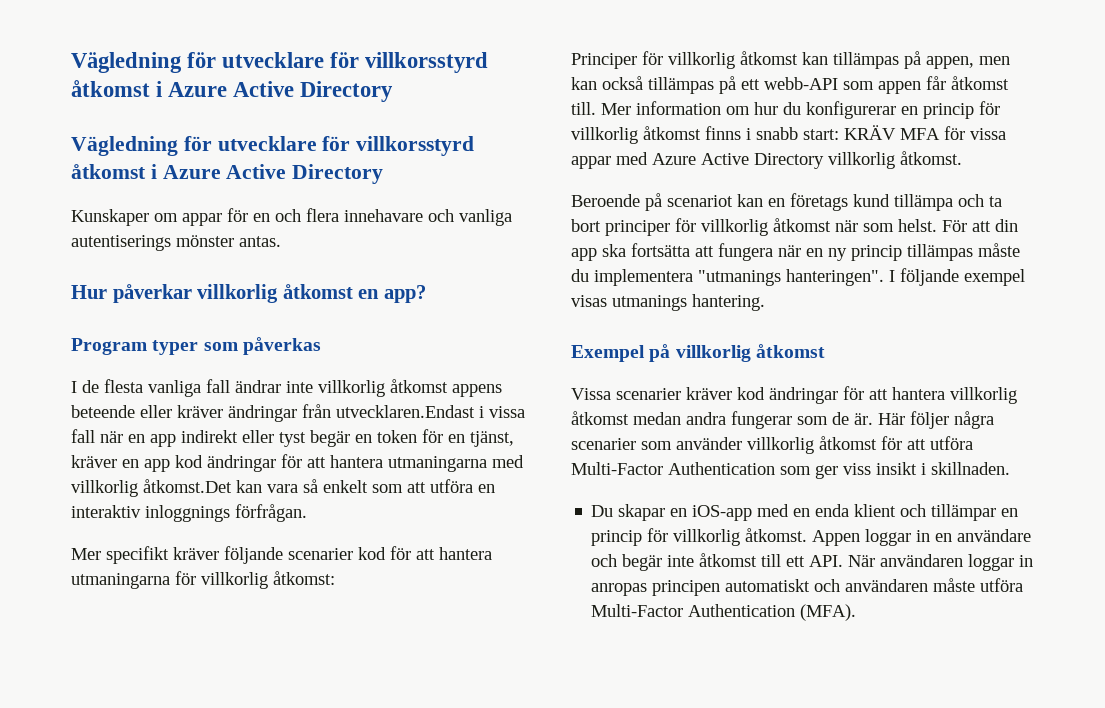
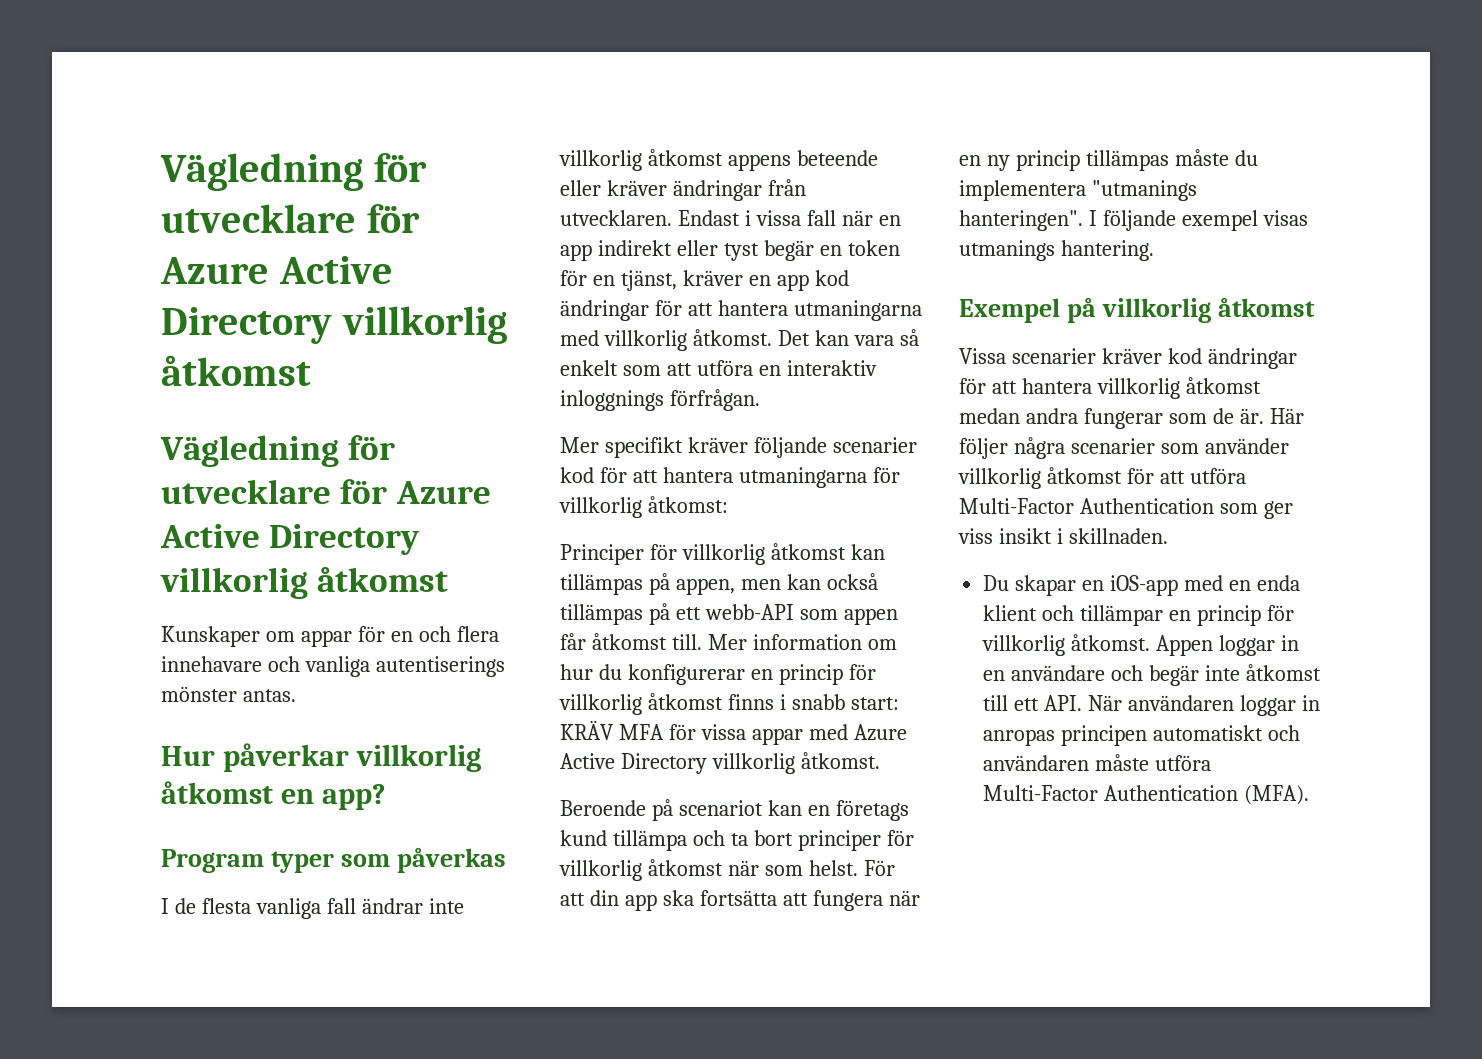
[71,52,489,73] [71,80,394,102] [71,136,475,156] [71,164,384,184] Vägledning för utvecklare för villkorsstyrd åtkomst i Azure Active Directory // Vägledning för utvecklare för villkorsstyrd åtkomst i Azure Active Directory -> [160,153,427,191] [161,204,420,233] [160,256,393,284] [161,306,507,344] [161,355,311,386] [160,435,396,467] [161,479,491,504] [160,524,421,555] [160,567,449,599] Vägledning för utvecklare för Azure Active Directory villkorlig åtkomst // Vägledning för utvecklare för Azure Active Directory villkorlig åtkomst
[336,405,475,418] utvecklaren.Endast -> [560,210,740,226] utvecklaren. Endast
[143,479,232,493] åtkomst.Det -> [692,329,810,346] åtkomst. Det

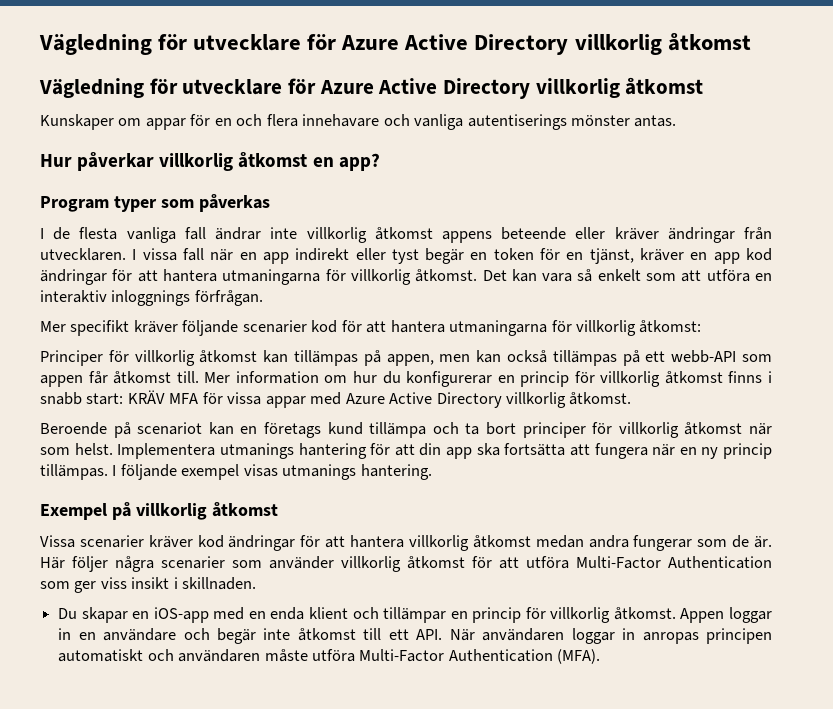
[677,210,751,226] Endast i -> [132,249,137,260] I
[560,330,599,346] med -> [325,269,346,281] för
[863,860,895,876] För -> [117,443,391,459] Implementera utmanings hantering för
[1085,149,1258,171] [959,180,1197,201] [959,210,1083,231] tillämpas måste du implementera "utmanings hanteringen". -> [40,464,108,480] tillämpas.

